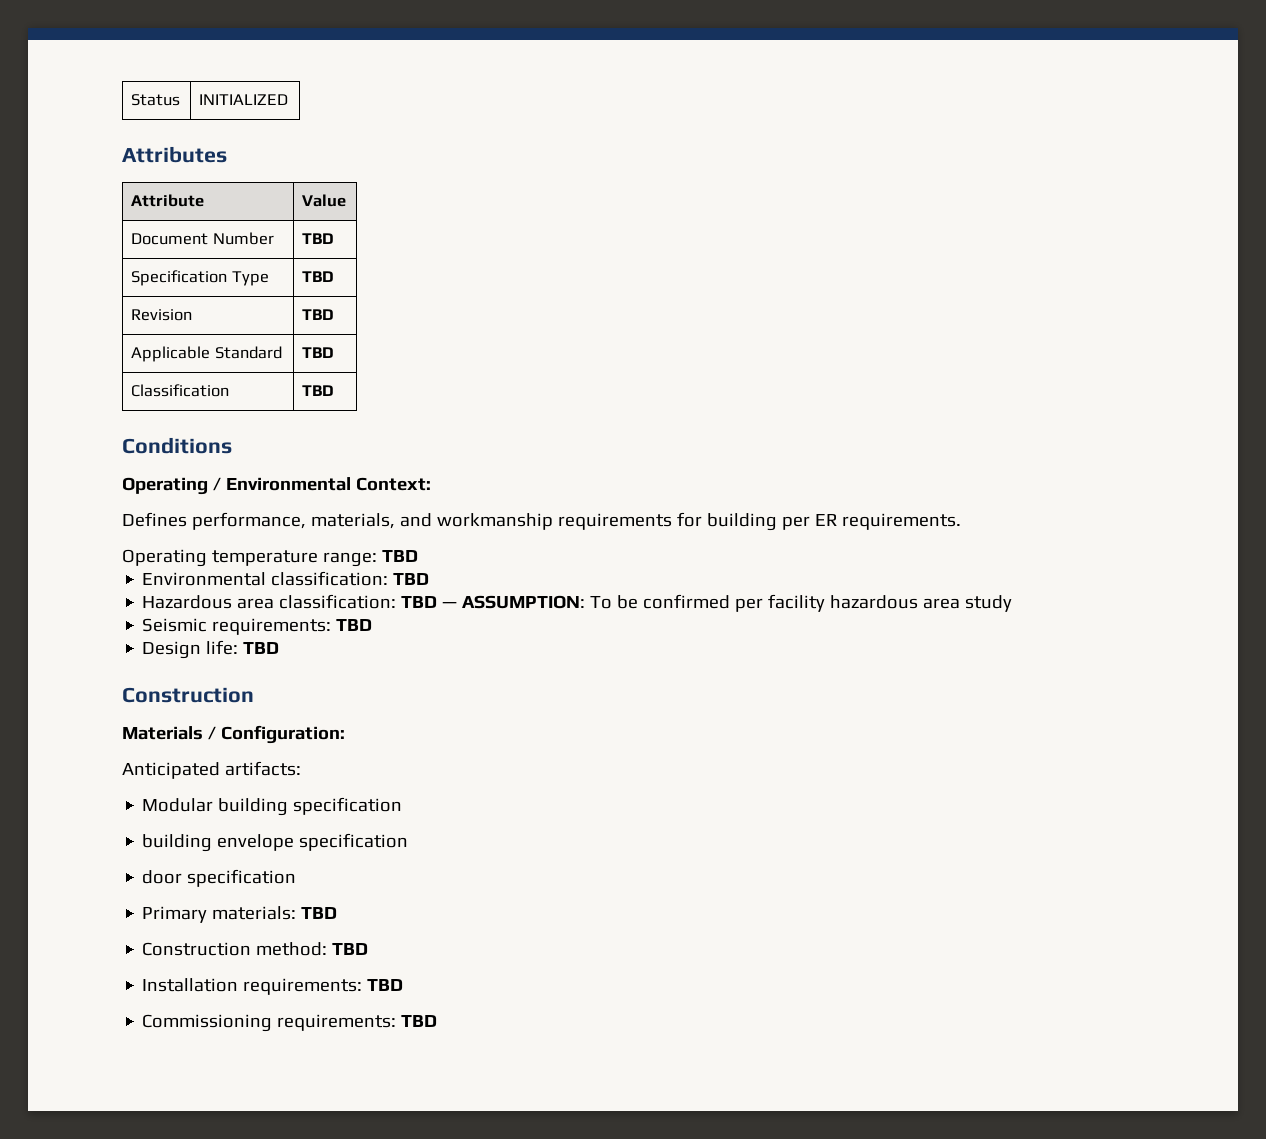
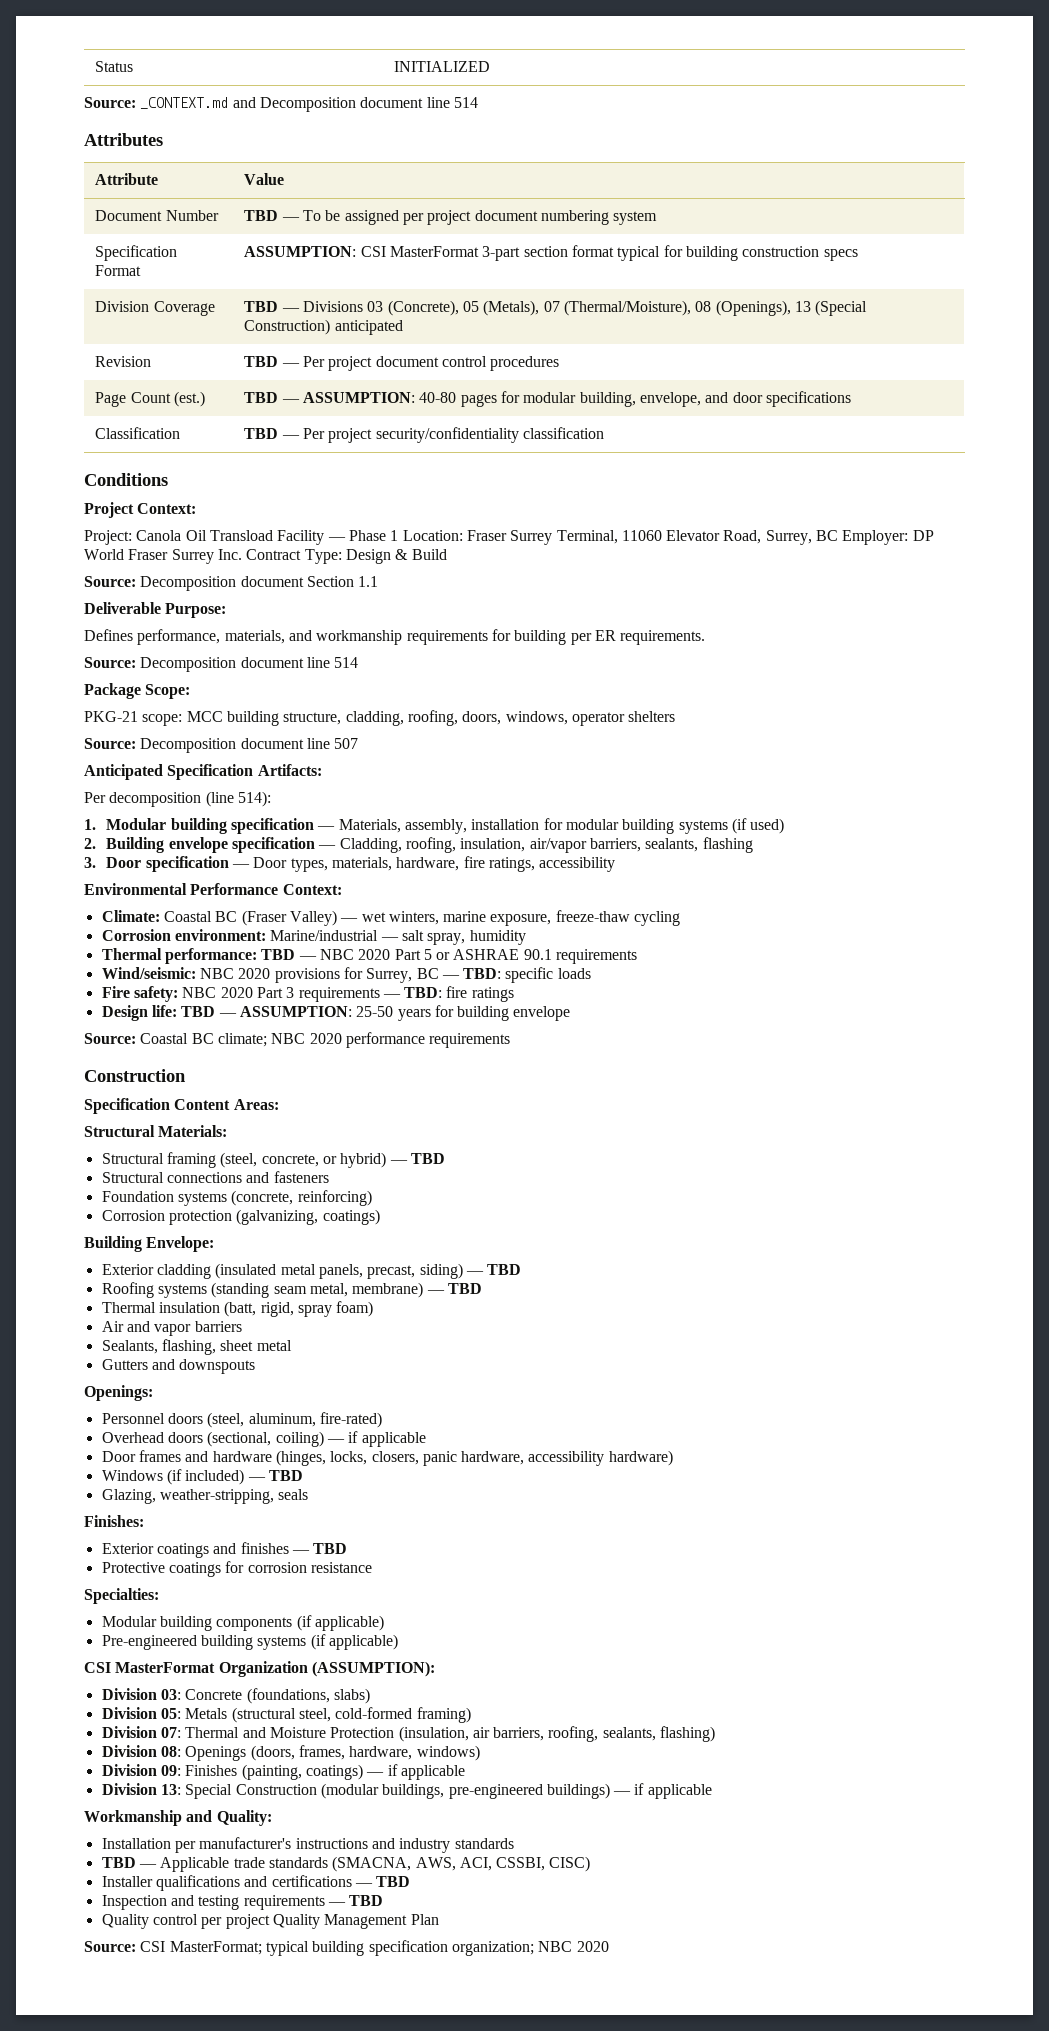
(289, 99) none -> [84,97,478,112] // Source: _CONTEXT.md and Decomposition document line 514
[131,270,269,286] [302,271,335,282] [131,309,193,321] [302,309,335,320] [131,346,282,362] [302,347,335,358] [131,384,230,397] [302,385,335,396] [122,437,232,454] [122,477,431,495] // Specification Type | TBD // Revision | TBD // Applicable Standard | TBD // Classification | TBD // Conditions // Operating / Environmental Context: -> [281,210,658,225] [95,245,178,261] [95,265,142,276] [244,245,858,261] [95,301,215,316] [244,300,868,316] [244,319,403,335] [95,356,152,367] [244,356,560,371] [95,391,206,407] [244,391,851,407] [95,427,181,439] [244,427,604,443] [84,473,168,486] [84,502,197,518] [84,530,934,545] [84,549,447,564] [84,576,379,591] [84,602,227,618] — To be assigned per project document numbering system // Specification Format | ASSUMPTION: CSI MasterFormat 3-part section format typical for building construction specs // Division Coverage | TBD — Divisions 03 (Concrete), 05 (Metals), 07 (Thermal/Moisture), 08 (Openings), 13 (Special Construction) anticipated // Revision | TBD — Per project document control procedures // Page Count (est.) | TBD — ASSUMPTION: 40-80 pages for modular building, envelope, and door specifications // Classification | TBD — Per project security/confidentiality classification // Conditions // Project Context: // Project: Canola Oil Transload Facility — Phase 1 Location: Fraser Surrey Terminal, 11060 Elevator Road, Surrey, BC Employer: DP World Fraser Surrey Inc. Contract Type: Design & Build // Source: Decomposition document Section 1.1 // Deliverable Purpose:
[122,549,418,567] [142,571,430,586] [142,594,1013,612] [142,618,373,635] [142,640,280,659] [122,687,254,703] [122,725,345,744] [122,761,301,779] [142,797,403,816] [142,833,409,852] [142,869,297,887] [142,906,338,923] [142,942,369,956] [142,978,404,995] [142,1014,438,1032] Operating temperature range: TBD // Environmental classification: TBD // Hazardous area classification: TBD — ASSUMPTION: To be confirmed per facility hazardous area study // Seismic requirements: TBD // Design life: TBD // Construction // Materials / Configuration: // Anticipated artifacts: // Modular building specification // building envelope specification // door specification // Primary materials: TBD // Construction method: TBD // Installation requirements: TBD // Commissioning requirements: TBD -> [84,657,359,672] [84,683,191,699] [84,710,676,726] [84,738,359,753] [84,764,322,780] [84,791,271,807] [84,818,785,834] [84,837,753,853] [84,856,616,872] [84,883,342,895] [101,910,681,926] [101,929,526,945] [101,948,638,964] [101,967,591,983] [101,986,514,1002] [101,1005,571,1021] [84,1032,511,1048] [84,1069,186,1082] [84,1098,279,1114] [84,1125,228,1137] [101,1152,445,1168] [101,1171,329,1183] [101,1190,372,1206] [101,1209,380,1225] [84,1236,215,1252] [101,1263,522,1279] [101,1282,482,1298] [101,1301,374,1317] [101,1321,242,1336] [101,1339,292,1355] [101,1359,256,1374] [84,1385,153,1401] [101,1412,382,1428] [101,1431,426,1447] [101,1450,673,1466] [101,1469,303,1485] [101,1489,309,1504] [84,1515,144,1527] [101,1542,348,1558] [101,1561,372,1577] [84,1588,159,1604] [101,1615,384,1631] [101,1634,398,1650] [84,1661,435,1677] [101,1688,370,1704] [101,1707,471,1723] [101,1726,716,1742] [101,1745,480,1761] [101,1764,465,1780] [101,1783,712,1799] [84,1810,272,1826] [101,1837,514,1853] [101,1856,591,1872] [101,1875,411,1891] [101,1895,384,1910] [101,1914,439,1929] [84,1940,609,1956] Source: Decomposition document line 514 // Package Scope: // PKG-21 scope: MCC building structure, cladding, roofing, doors, windows, operator shelters // Source: Decomposition document line 507 // Anticipated Specification Artifacts: // Per decomposition (line 514): // 1. Modular building specification — Materials, assembly, installation for modular building systems (if used) // 2. Building envelope specification — Cladding, roofing, insulation, air/vapor barriers, sealants, flashing // 3. Door specification — Door types, materials, hardware, fire ratings, accessibility // Environmental Performance Context: // Climate: Coastal BC (Fraser Valley) — wet winters, marine exposure, freeze-thaw cycling // Corrosion environment: Marine/industrial — salt spray, humidity // Thermal performance: TBD — NBC 2020 Part 5 or ASHRAE 90.1 requirements // Wind/seismic: NBC 2020 provisions for Surrey, BC — TBD: specific loads // Fire safety: NBC 2020 Part 3 requirements — TBD: fire ratings // Design life: TBD — ASSUMPTION: 25-50 years for building envelope // Source: Coastal BC climate; NBC 2020 performance requirements // Construction // Specification Content Areas: // Structural Materials: // Structural framing (steel, concrete, or hybrid) — TBD // Structural connections and fasteners // Foundation systems (concrete, reinforcing) // Corrosion protection (galvanizing, coatings) // Building Envelope: // Exterior cladding (insulated metal panels, precast, siding) — TBD // Roofing systems (standing seam metal, membrane) — TBD // Thermal insulation (batt, rigid, spray foam) // Air and vapor barriers // Sealants, flashing, sheet metal // Gutters and downspouts // Openings: // Personnel doors (steel, aluminum, fire-rated) // Overhead doors (sectional, coiling) — if applicable // Door frames and hardware (hinges, locks, closers, panic hardware, accessibility hardware) // Windows (if included) — TBD // Glazing, weather-stripping, seals // Finishes: // Exterior coatings and finishes — TBD // Protective coatings for corrosion resistance // Specialties: // Modular building components (if applicable) // Pre-engineered building systems (if applicable) // CSI MasterFormat Organization (ASSUMPTION): // Division 03: Concrete (foundations, slabs) // Division 05: Metals (structural steel, cold-formed framing) // Division 07: Thermal and Moisture Protection (insulation, air barriers, roofing, sealants, flashing) // Division 08: Openings (doors, frames, hardware, windows) // Division 09: Finishes (painting, coatings) — if applicable // Division 13: Special Construction (modular buildings, pre-engineered buildings) — if applicable // Workmanship and Quality: // Installation per manufacturer's instructions and industry standards // TBD — Applicable trade standards (SMACNA, AWS, ACI, CSSBI, CISC) // Installer qualifications and certifications — TBD // Inspection and testing requirements — TBD // Quality control per project Quality Management Plan // Source: CSI MasterFormat; typical building specification organization; NBC 2020

